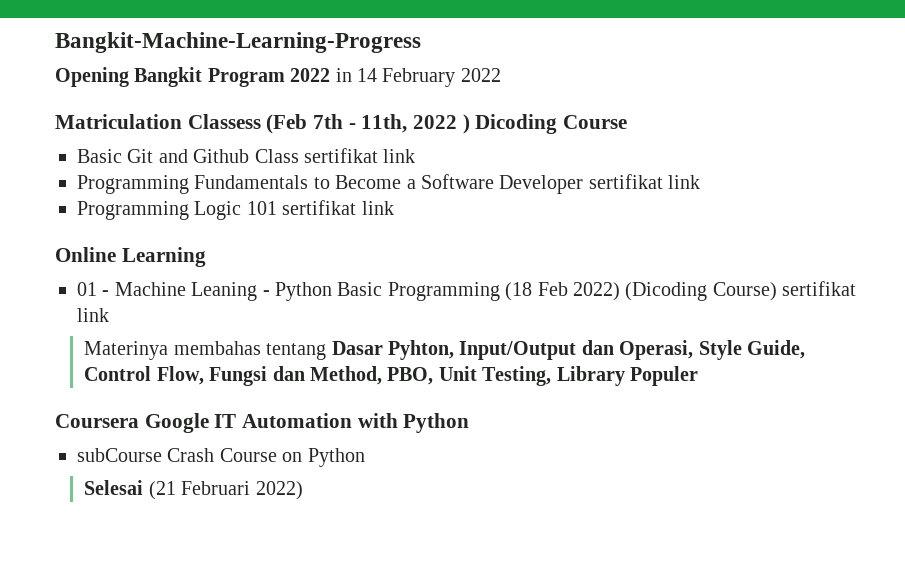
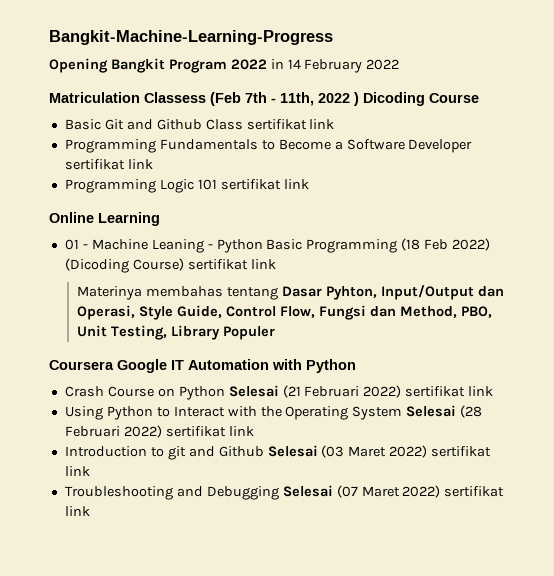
[77,448,162,462] subCourse -> (356, 366) none
(365, 457) // -> (225, 393) none
(303, 490) none -> [405,386,494,397] [64,405,483,420] [64,425,254,438] [64,445,492,460] [64,466,90,476] [64,485,505,500] [64,506,90,516] sertifikat link // Using Python to Interact with the Operating System Selesai (28 Februari 2022) sertifikat link // Introduction to git and Github Selesai (03 Maret 2022) sertifikat link // Troubleshooting and Debugging Selesai (07 Maret 2022) sertifikat link

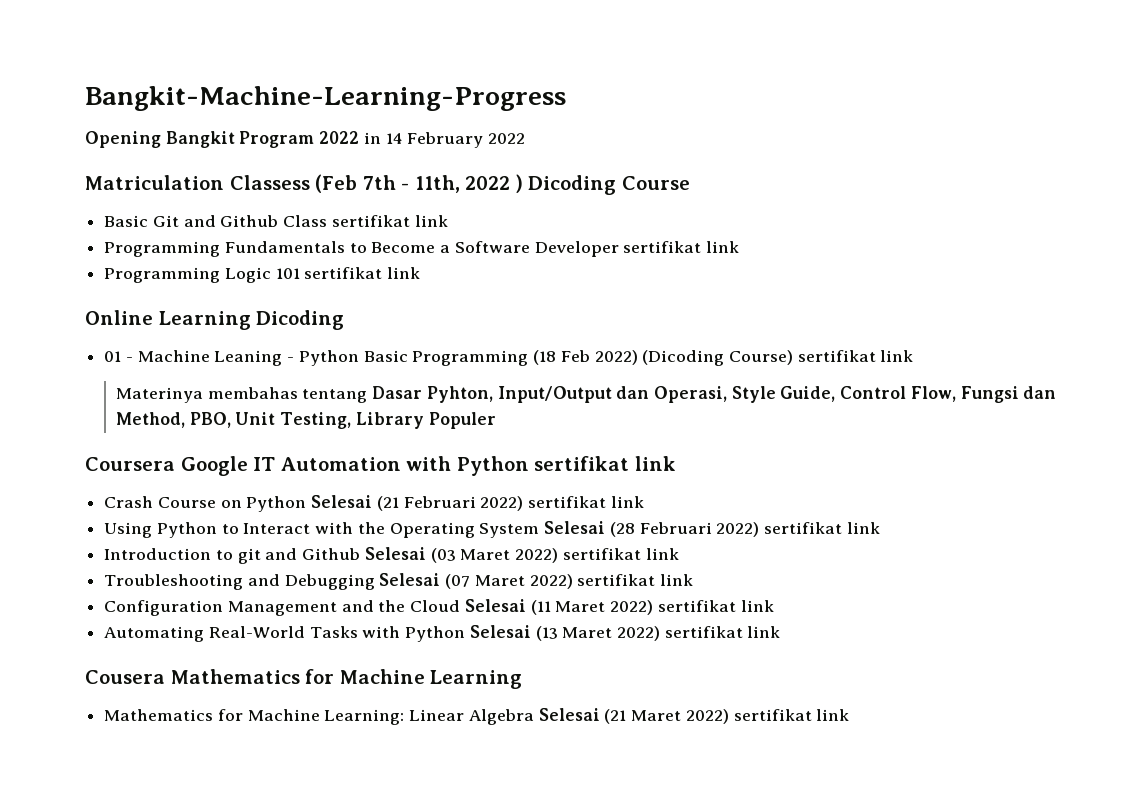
(160, 219) none -> [256,310,345,330] Dicoding
(356, 366) none -> [534,456,676,471] sertifikat link
(90, 511) none -> [104,599,774,616] [104,625,781,642] [85,669,523,689] [104,708,850,725] // Configuration Management and the Cloud Selesai (11 Maret 2022) sertifikat link // Automating Real-World Tasks with Python Selesai (13 Maret 2022) sertifikat link // Cousera Mathematics for Machine Learning // Mathematics for Machine Learning: Linear Algebra Selesai (21 Maret 2022) sertifikat link

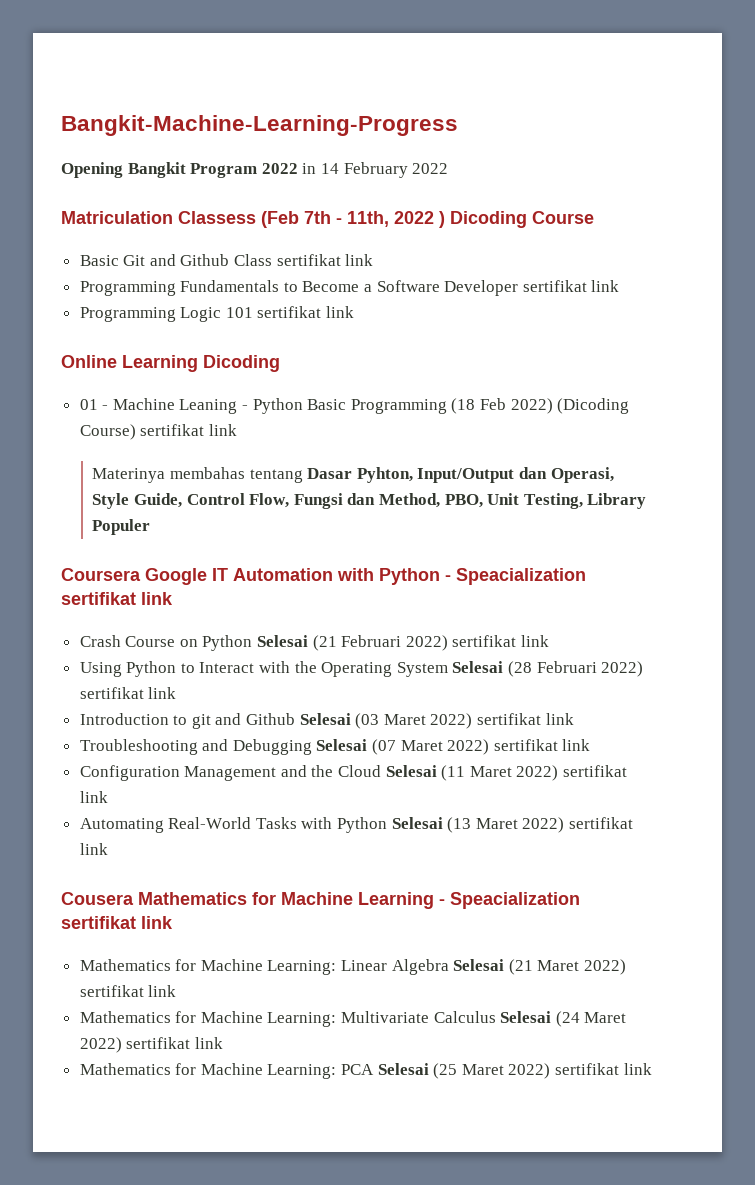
(529, 466) none -> [445,568,586,585] - Speacialization
(523, 679) none -> [439,892,580,909] [61,916,173,929] - Speacialization sertifikat link
(850, 715) none -> [79,1011,627,1027] [79,1037,223,1053] [79,1063,652,1079] // Mathematics for Machine Learning: Multivariate Calculus Selesai (24 Maret 2022) sertifikat link // Mathematics for Machine Learning: PCA Selesai (25 Maret 2022) sertifikat link

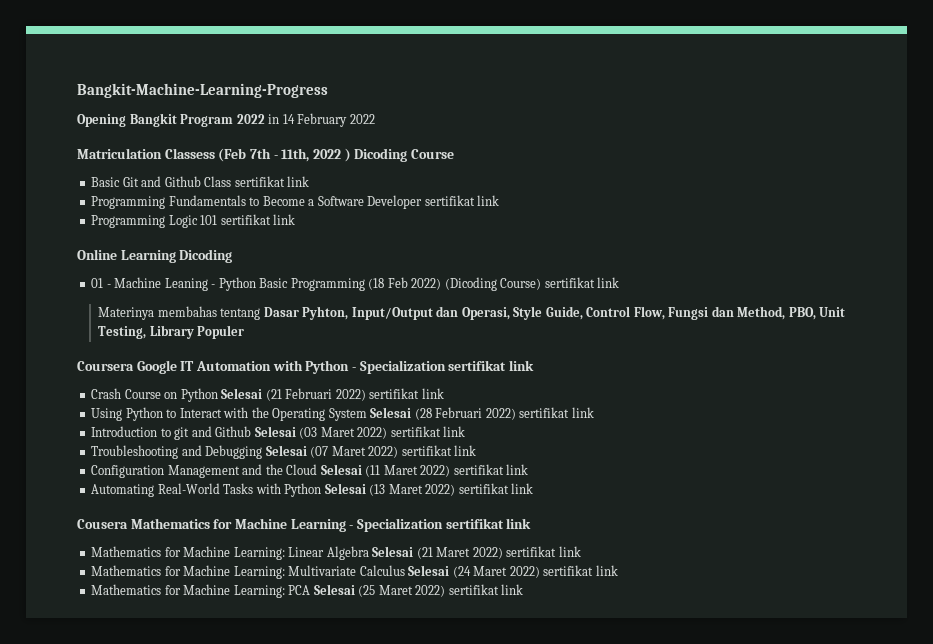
[456,568,586,585] Speacialization -> [359,360,446,374] Specialization
[450,892,580,909] Speacialization -> [356,518,443,532] Specialization

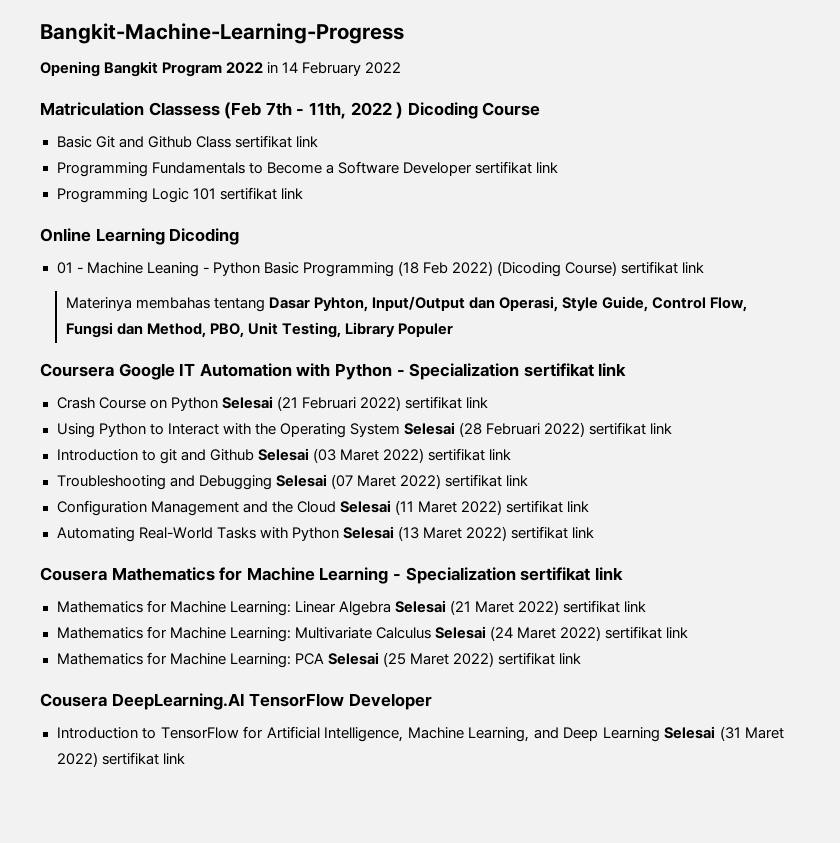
(524, 589) none -> [40,693,432,710] [56,726,784,742] [56,752,185,767] // Cousera DeepLearning.AI TensorFlow Developer // Introduction to TensorFlow for Artificial Intelligence, Machine Learning, and Deep Learning Selesai (31 Maret 2022) sertifikat link

